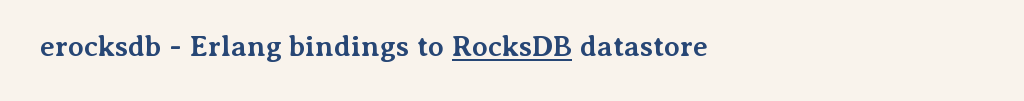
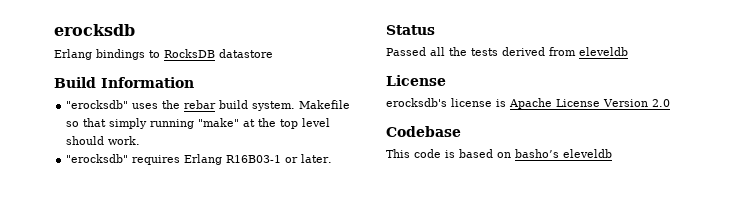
[168,46,182,56] - -> (135, 30) //
(708, 45) none -> [54,77,194,88] [66,100,351,111] [66,118,331,129] [66,136,141,145] [66,154,333,165] [386,25,435,35] [386,47,628,56] [386,75,446,86] [386,98,670,109] [386,126,461,137] [386,149,612,158] // Build Information // "erocksdb" uses the rebar build system. Makefile so that simply running "make" at the top level should work. // "erocksdb" requires Erlang R16B03-1 or later. // Status // Passed all the tests derived from eleveldb // License // erocksdb's license is Apache License Version 2.0 // Codebase // This code is based on basho’s eleveldb

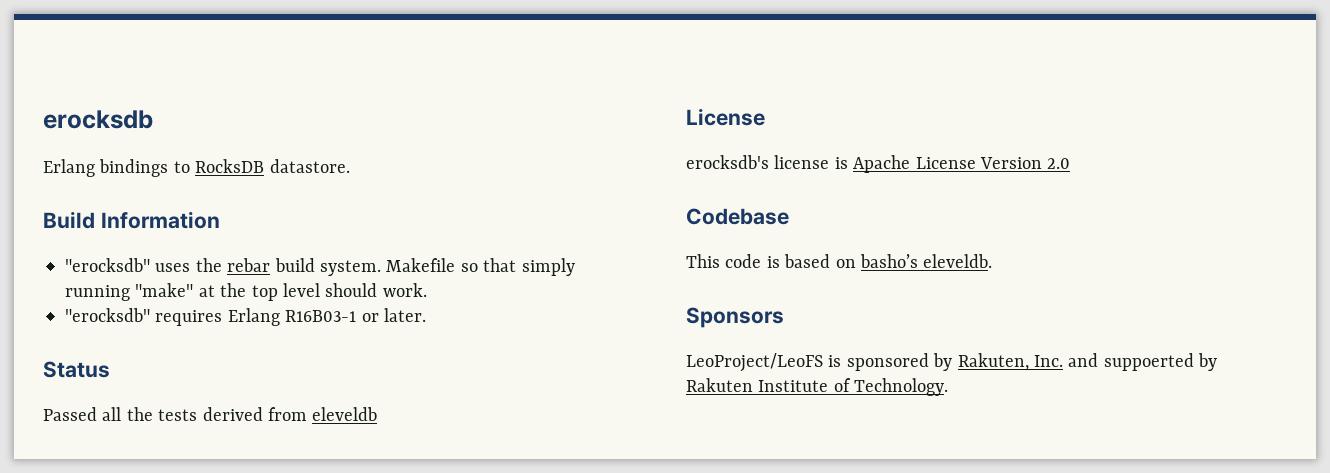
[219,49,273,58] datastore -> [269,159,350,173] datastore.
[563,149,612,158] eleveldb -> [923,254,993,268] [686,307,784,328] [686,353,1218,372] [686,378,949,396] eleveldb. // Sponsors // LeoProject/LeoFS is sponsored by Rakuten, Inc. and suppoerted by Rakuten Institute of Technology.

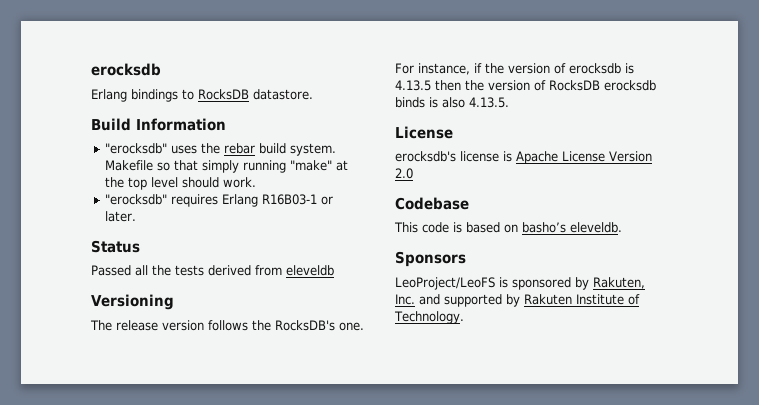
(378, 414) none -> [91,294,174,310] [90,320,364,331] [395,63,634,75] [395,80,656,91] [395,97,509,108] // Versioning // The release version follows the RocksDB's one. For instance, if the version of erocksdb is 4.13.5 then the version of RocksDB erocksdb binds is also 4.13.5.
[1103,353,1194,371] suppoerted -> [444,294,502,307] supported

